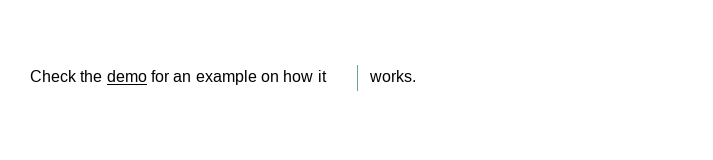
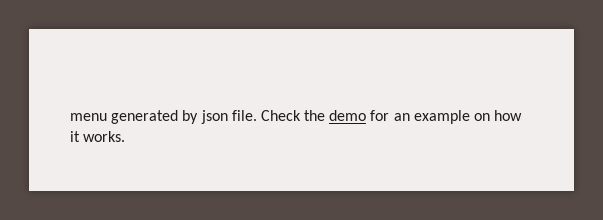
(30, 76) none -> [70,110,257,124] menu generated by json file.

